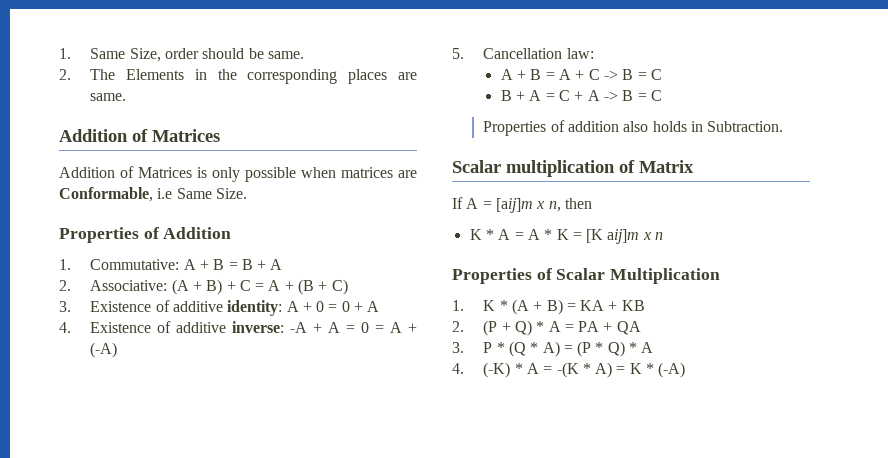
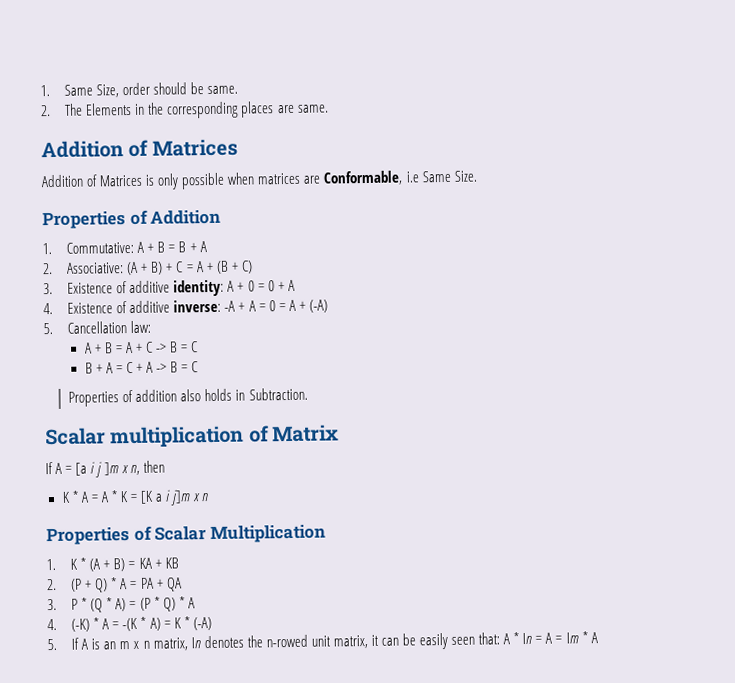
[495,198,533,213] [aij]m -> [75,461,120,478] [a i j ]m
[607,229,640,244] aij]m -> [154,489,192,506] a i j]m
(686, 370) none -> [47,631,598,651] // 5. If A is an m x n matrix, In denotes the n-rowed unit matrix, it can be easily seen that: A * In = A = Im * A

